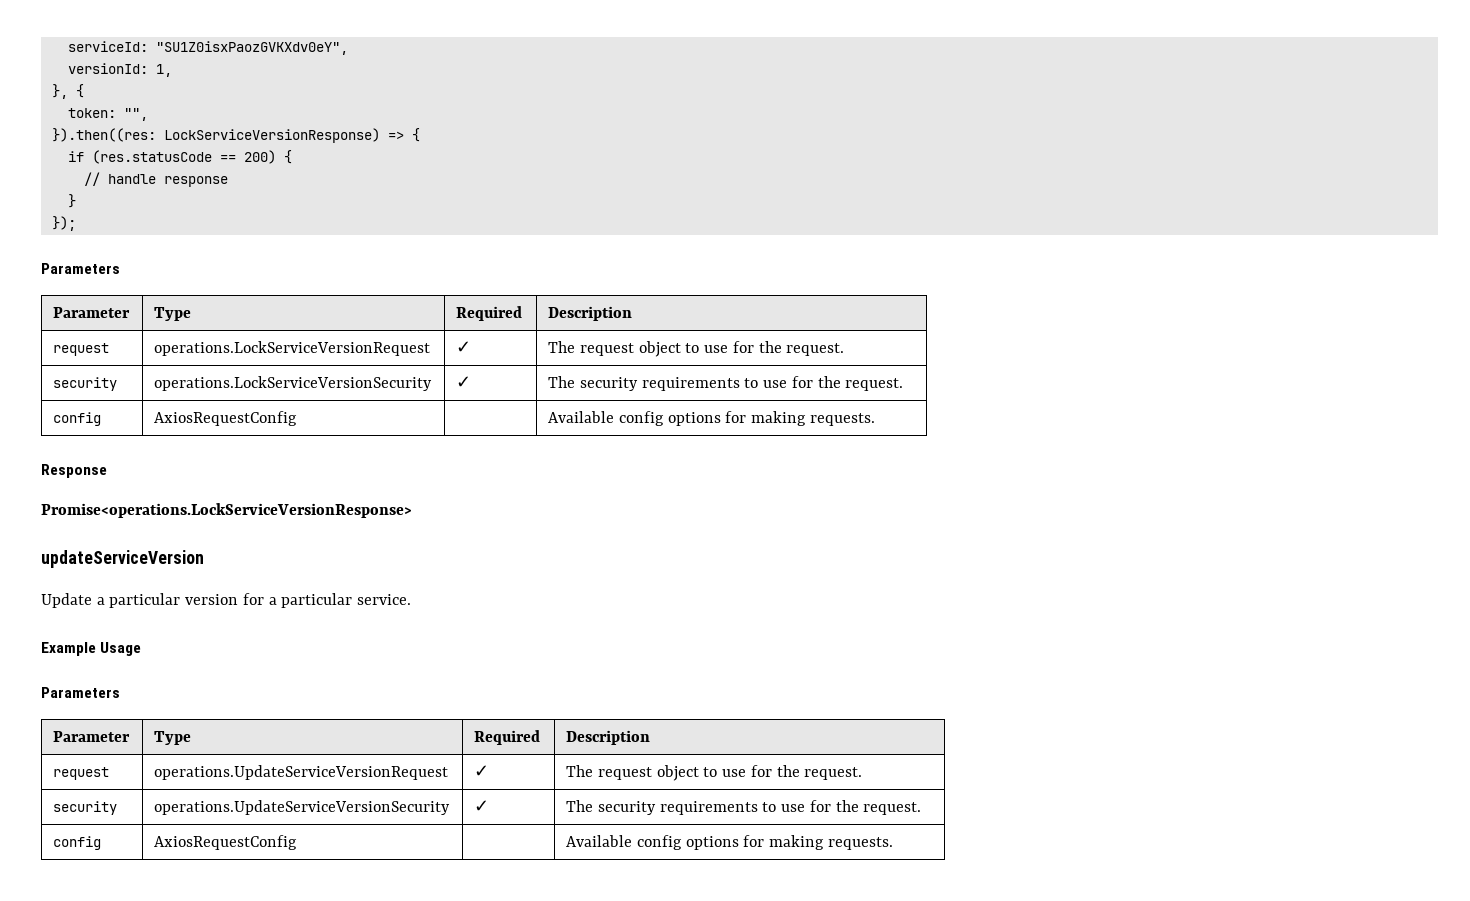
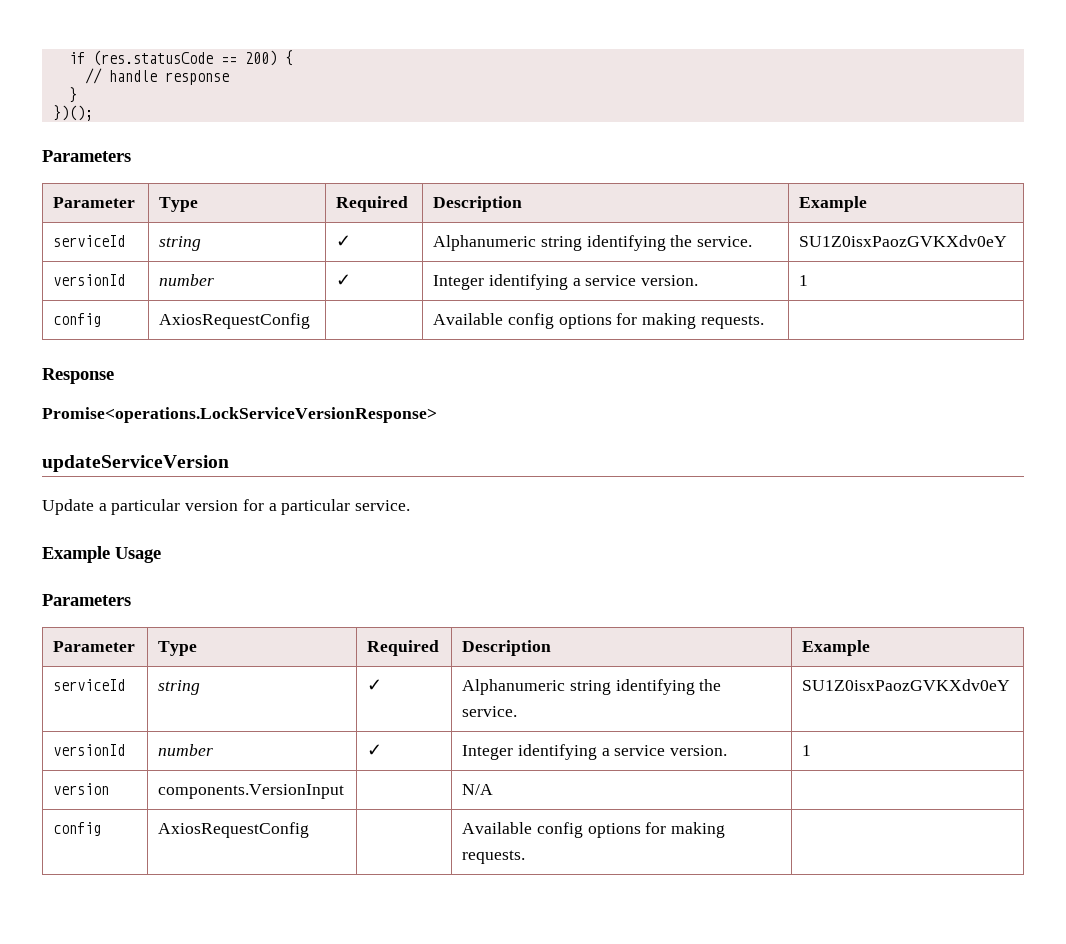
[67,41,348,55] [67,63,172,77] [51,84,84,99] [67,108,148,121] [51,128,420,143] serviceId: "SU1Z0isxPaozGVKXdv0eY", // versionId: 1, // }, { // token: "", // }).then((res: LockServiceVersionResponse) => { // -> (68, 58) none
[51,216,76,231] [41,263,120,274] [53,307,131,318] [154,307,192,321] [456,306,523,321] [548,306,633,321] [53,343,110,356] [154,341,431,356] [456,341,472,353] [548,341,845,357] [53,377,118,391] [154,376,433,391] [456,376,472,388] [548,376,904,391] [53,412,102,426] [154,411,298,426] [548,411,875,426] }); // Parameters // Parameter | Type | Required | Description // request | operations.LockServiceVersionRequest | ✓ | The request object to use for the request. // security | operations.LockServiceVersionSecurity | ✓ | The security requirements to use for the request. // config | AxiosRequestConfig | | Available config options for making requests. -> [52,105,93,121] [42,150,131,162] [53,197,136,208] [159,197,199,212] [336,196,409,212] [433,196,523,212] [799,196,868,212] [53,235,126,247] [159,236,202,251] [336,235,352,247] [433,235,753,251] [799,235,1008,247] [53,274,126,286] [159,274,215,286] [336,274,352,286] [433,274,699,290] [799,275,809,286] [53,313,102,327] [159,313,311,329] [433,313,764,329] })(); // Parameters // Parameter | Type | Required | Description | Example // serviceId | string | ✓ | Alphanumeric string identifying the service. | SU1Z0isxPaozGVKXdv0eY // versionId | number | ✓ | Integer identifying a service version. | 1 // config | AxiosRequestConfig | | Available config options for making requests. |
[53,767,110,780] [154,765,449,780] [474,765,490,777] [566,765,863,781] [53,801,118,815] [154,800,451,815] [474,800,490,812] [566,800,922,815] [53,836,102,850] [154,835,298,850] [566,835,893,850] // request | operations.UpdateServiceVersionRequest | ✓ | The request object to use for the request. // security | operations.UpdateServiceVersionSecurity | ✓ | The security requirements to use for the request. // config | AxiosRequestConfig | | Available config options for making requests. -> [802,640,871,656] [53,679,126,691] [158,680,201,695] [367,679,383,691] [462,679,722,695] [462,706,518,717] [802,679,1011,691] [53,744,126,756] [158,744,214,756] [367,744,383,756] [462,744,728,760] [802,745,812,756] [53,783,110,795] [158,784,345,799] [462,784,494,795] [53,822,102,836] [158,822,310,838] [462,822,726,838] [462,850,526,864] | Example // serviceId | string | ✓ | Alphanumeric string identifying the service. | SU1Z0isxPaozGVKXdv0eY // versionId | number | ✓ | Integer identifying a service version. | 1 // version | components.VersionInput | | N/A | // config | AxiosRequestConfig | | Available config options for making requests. |

